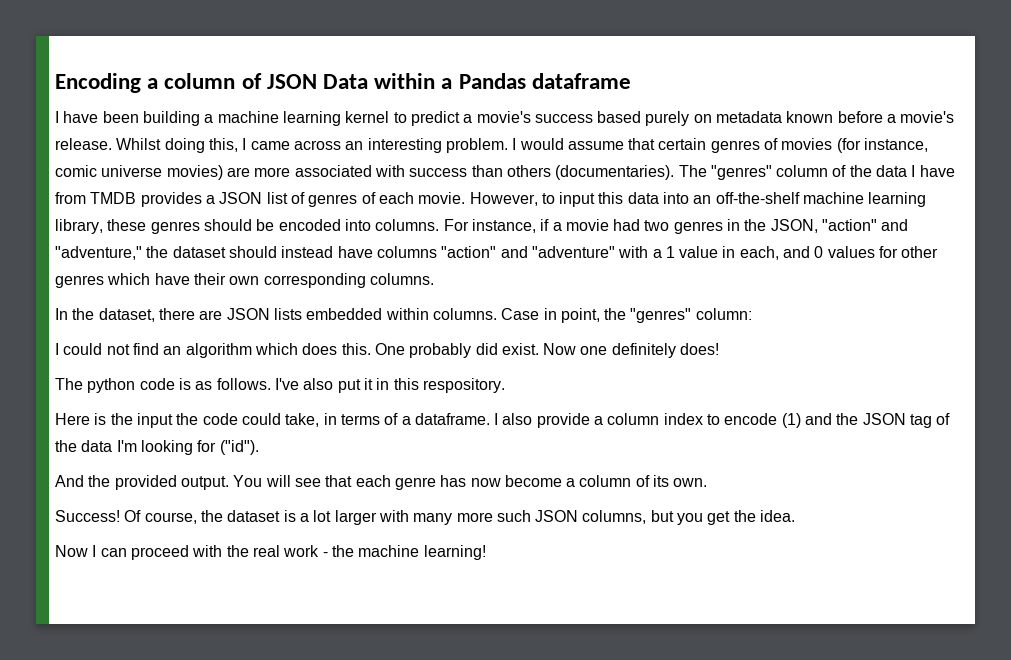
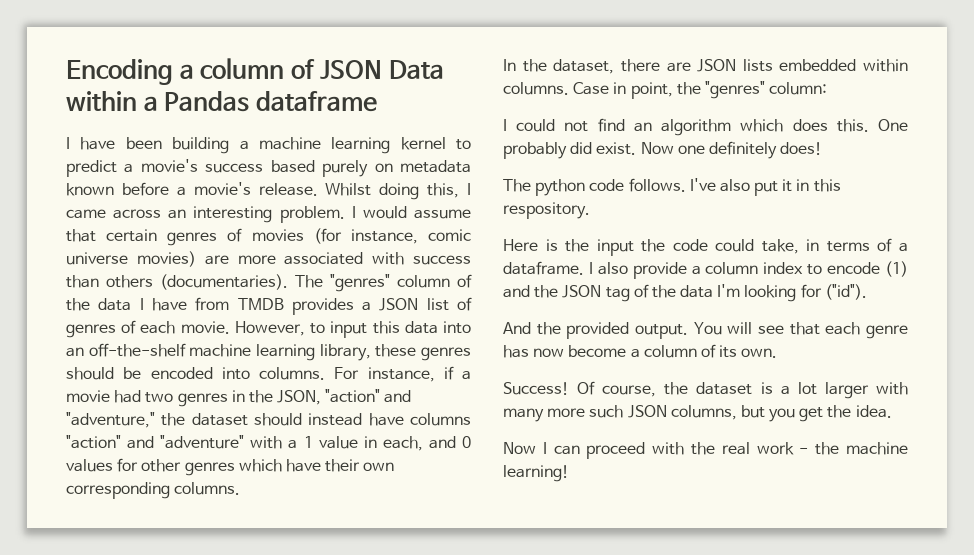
[178,378,213,390] is as -> (625, 185) none

